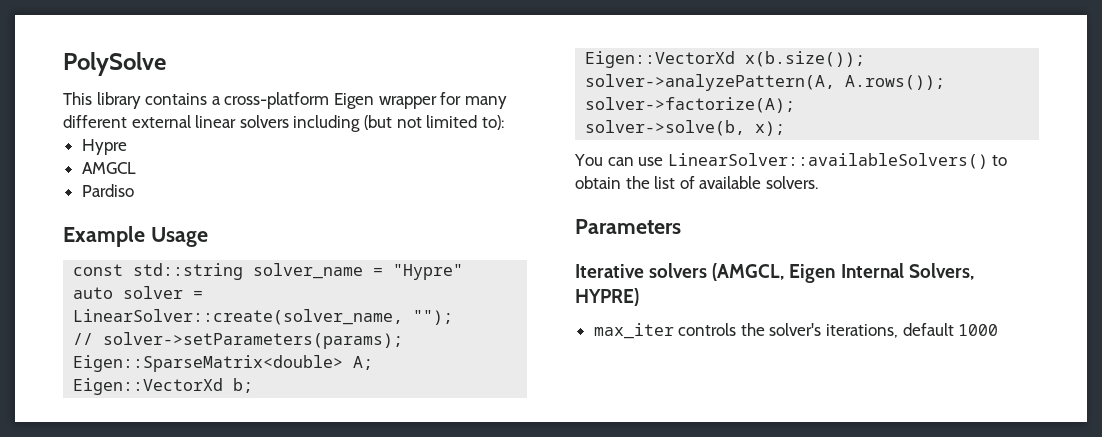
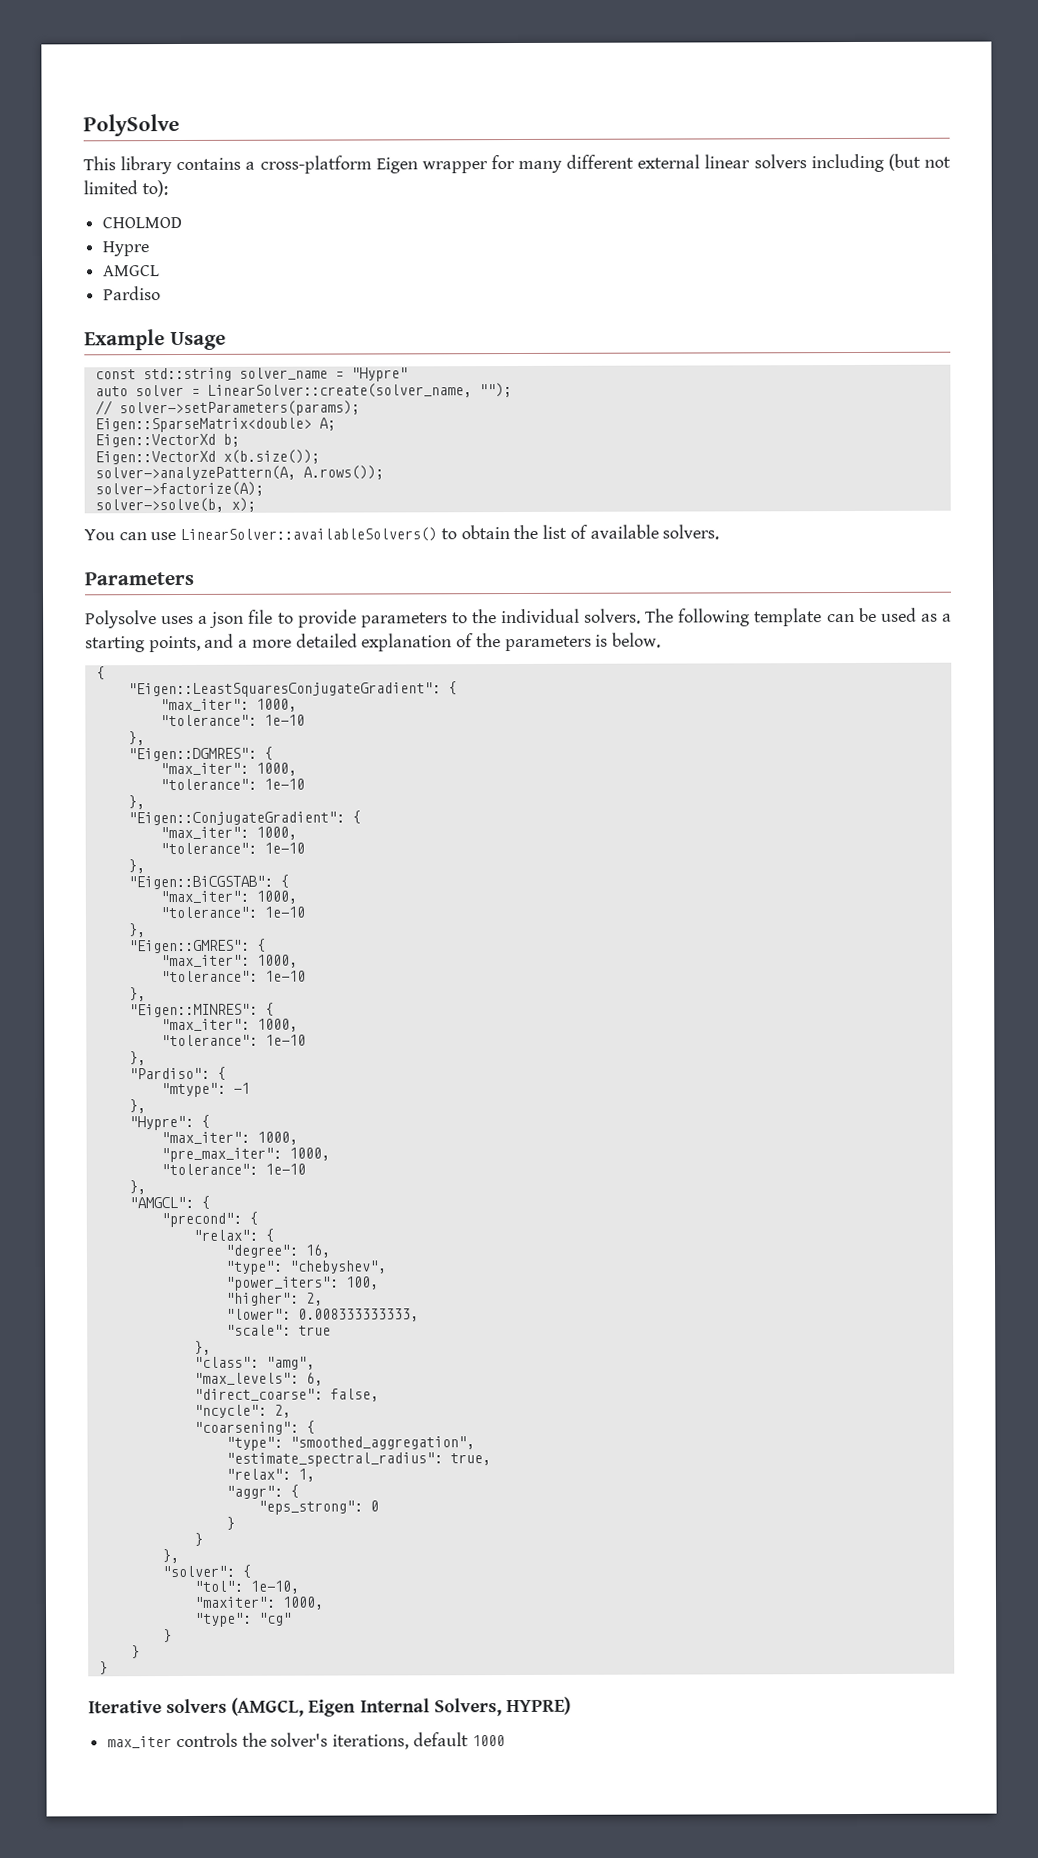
(504, 122) none -> [102,216,183,229] // CHOLMOD
(681, 226) none -> [85,607,952,629] [85,632,661,653] [95,666,105,680] [127,681,457,698] [159,698,297,712] [159,714,305,727] [127,731,145,746] [127,746,273,762] [159,762,297,776] [159,778,305,791] [127,795,145,810] [127,810,361,826] [159,826,297,840] [159,842,305,855] [127,859,145,874] [127,874,289,890] [159,890,297,904] [159,906,305,919] [127,923,146,938] [128,938,266,954] [160,954,298,968] [160,970,306,983] [128,987,146,1002] [128,1002,274,1018] [160,1018,298,1032] [160,1034,306,1047] [128,1051,146,1066] [128,1066,226,1080] [160,1082,250,1098] [128,1099,146,1114] [128,1114,210,1131] [160,1131,298,1145] [160,1147,330,1163] [160,1163,306,1176] [128,1180,146,1195] [128,1195,210,1209] [160,1211,258,1228] [192,1228,274,1242] [224,1244,330,1258] [224,1260,387,1275] [225,1276,379,1291] [225,1292,323,1306] [225,1308,419,1322] [225,1324,331,1336] [193,1340,211,1355] [193,1356,315,1370] [193,1372,323,1386] [193,1388,379,1402] [193,1404,291,1418] [193,1420,315,1435] [225,1436,475,1451] [225,1452,491,1467] [225,1468,315,1482] [225,1484,299,1499] [257,1500,379,1515] [225,1516,235,1530] [193,1532,203,1546] [161,1549,179,1564] [161,1564,251,1578] [193,1580,299,1594] [193,1596,324,1610] [194,1612,292,1627] [162,1629,172,1643] [130,1645,140,1659] [98,1661,108,1675] // Polysolve uses a json file to provide parameters to the individual solvers. The following template can be used as a starting points, and a more detailed explanation of the parameters is below. // { // "Eigen::LeastSquaresConjugateGradient": { // "max_iter": 1000, // "tolerance": 1e-10 // }, // "Eigen::DGMRES": { // "max_iter": 1000, // "tolerance": 1e-10 // }, // "Eigen::ConjugateGradient": { // "max_iter": 1000, // "tolerance": 1e-10 // }, // "Eigen::BiCGSTAB": { // "max_iter": 1000, // "tolerance": 1e-10 // }, // "Eigen::GMRES": { // "max_iter": 1000, // "tolerance": 1e-10 // }, // "Eigen::MINRES": { // "max_iter": 1000, // "tolerance": 1e-10 // }, // "Pardiso": { // "mtype": -1 // }, // "Hypre": { // "max_iter": 1000, // "pre_max_iter": 1000, // "tolerance": 1e-10 // }, // "AMGCL": { // "precond": { // "relax": { // "degree": 16, // "type": "chebyshev", // "power_iters": 100, // "higher": 2, // "lower": 0.008333333333, // "scale": true // }, // "class": "amg", // "max_levels": 6, // "direct_coarse": false, // "ncycle": 2, // "coarsening": { // "type": "smoothed_aggregation", // "estimate_spectral_radius": true, // "relax": 1, // "aggr": { // "eps_strong": 0 // } // } // }, // "solver": { // "tol": 1e-10, // "maxiter": 1000, // "type": "cg" // } // } // }

